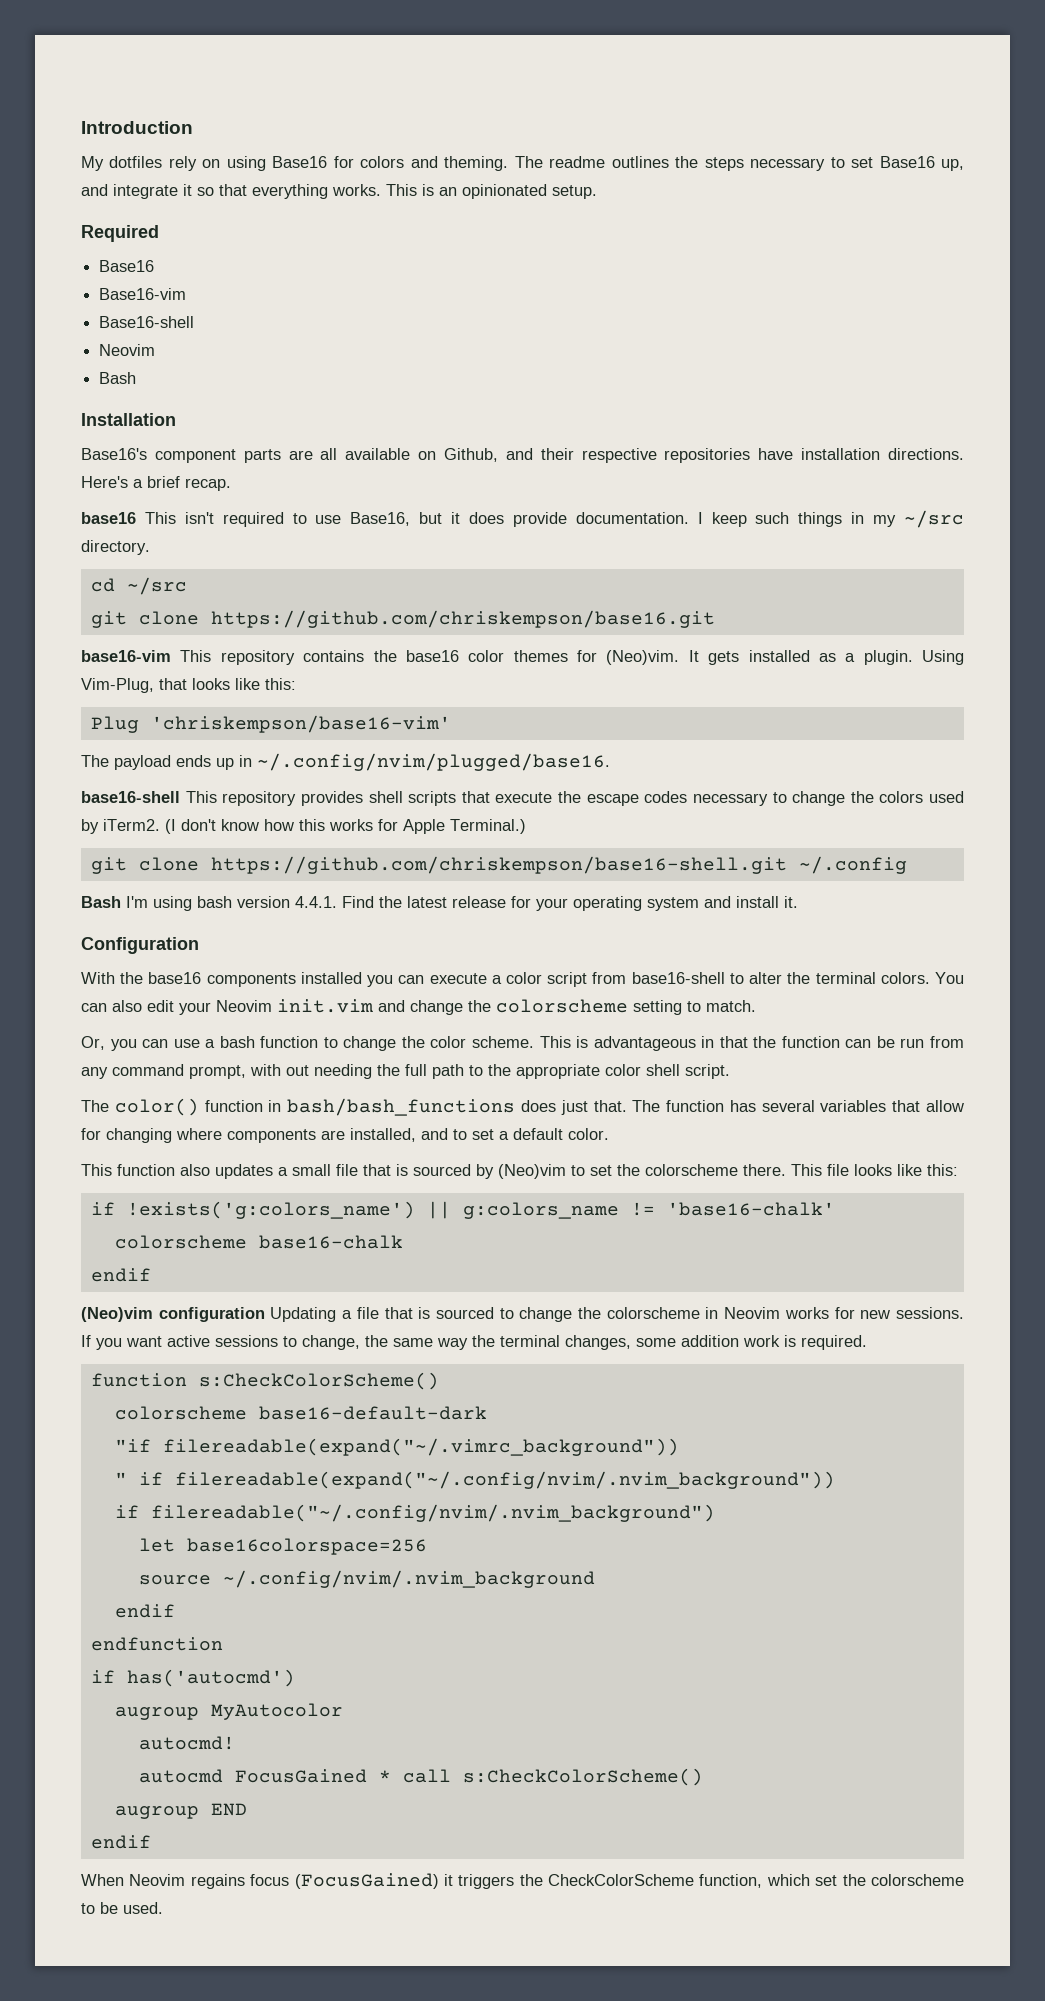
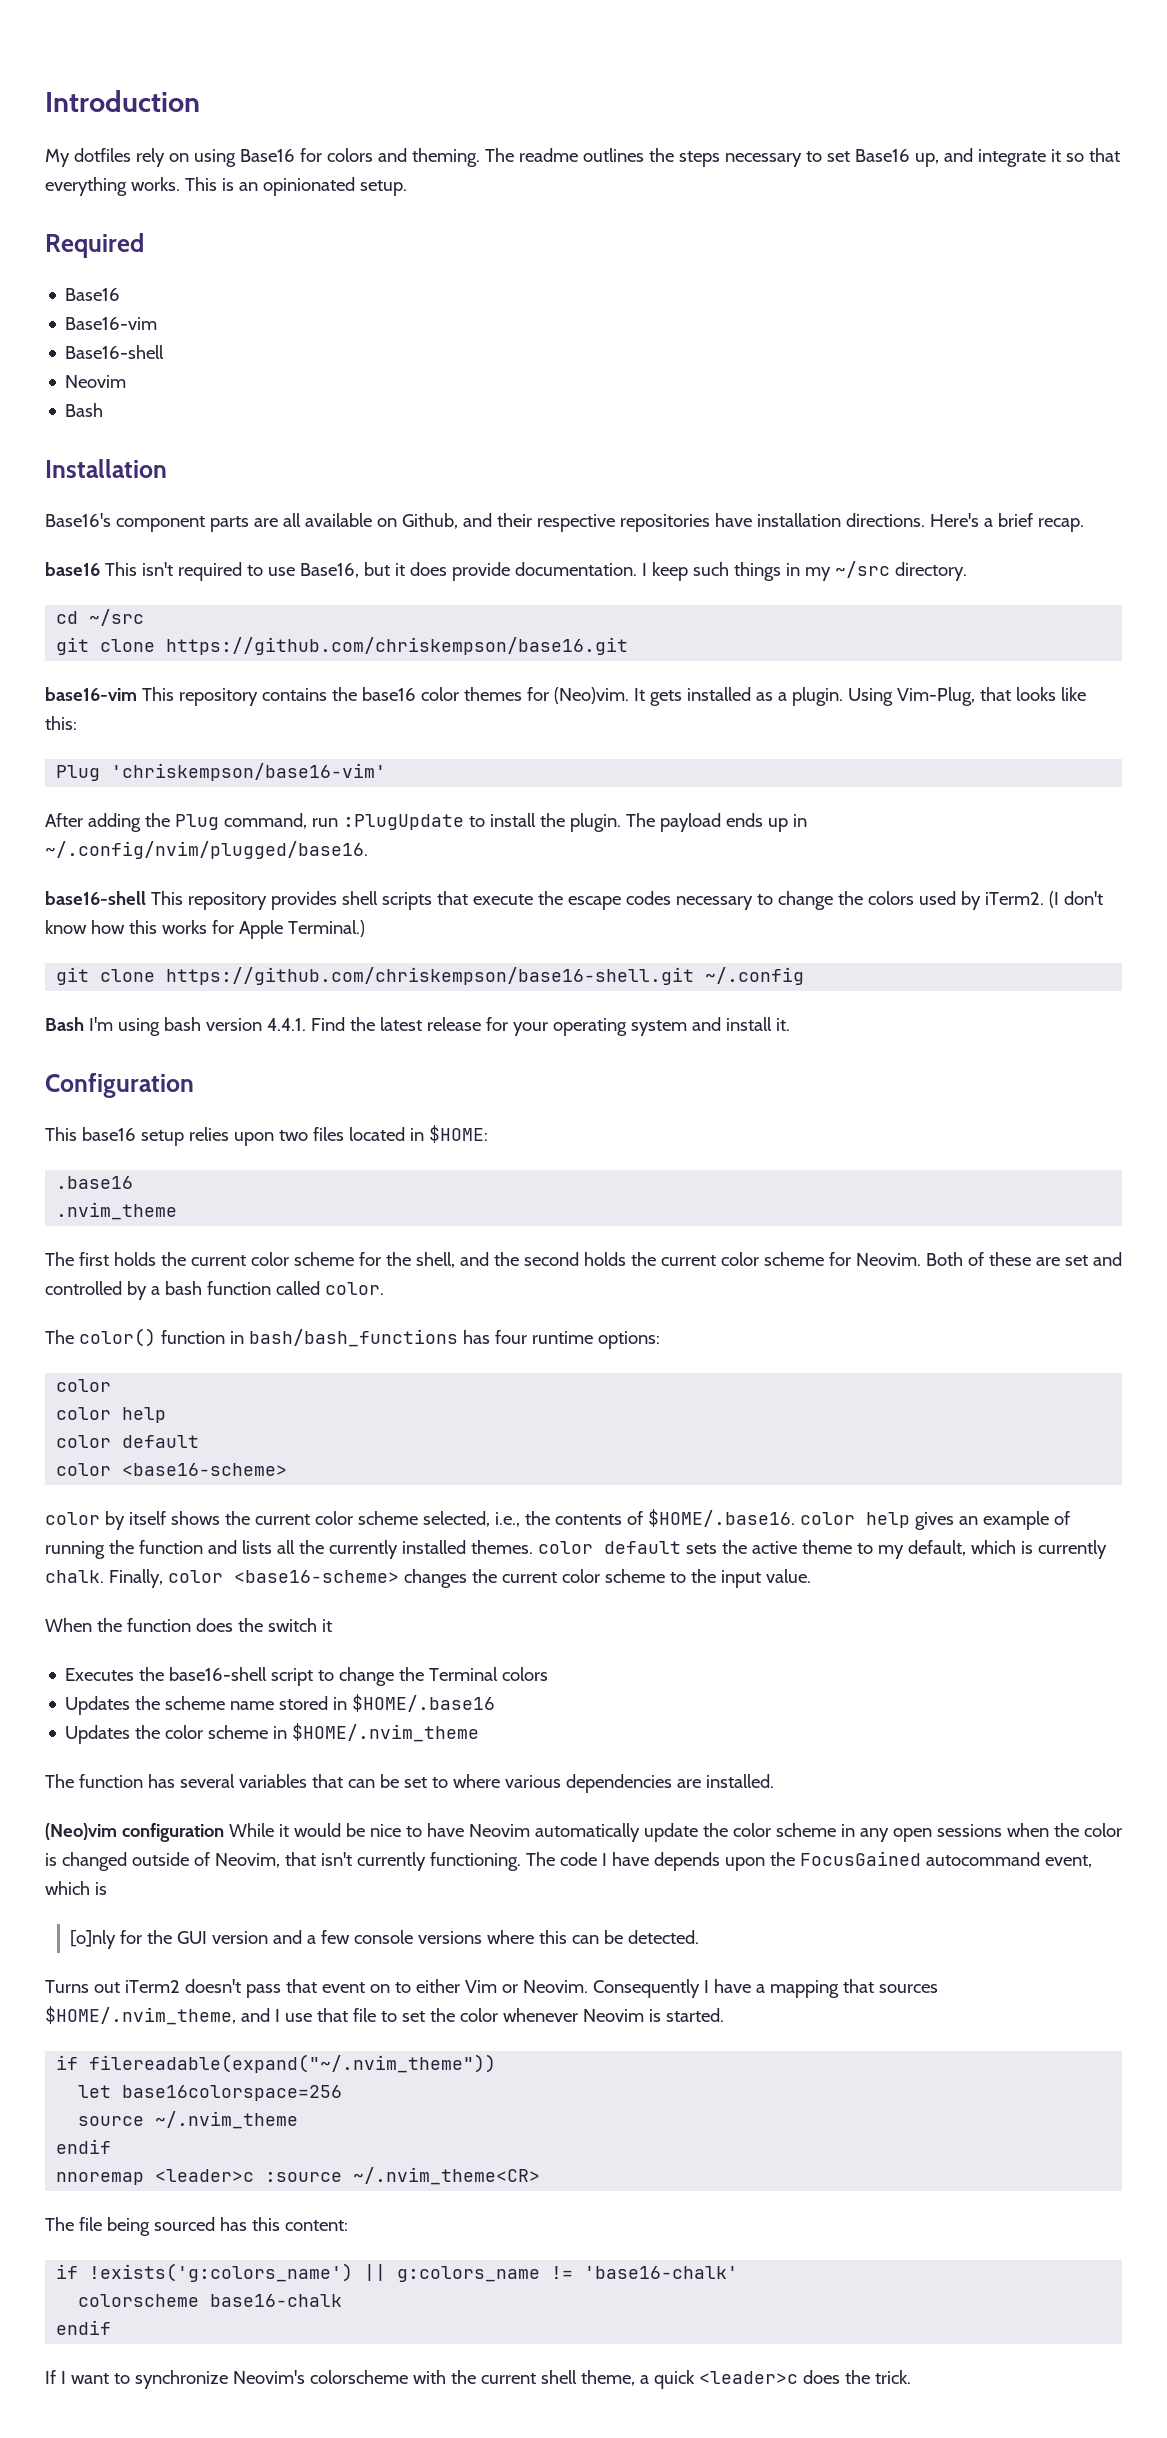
(451, 724) none -> [45,813,621,832] After adding the Plug command, run :PlugUpdate to install the plugin.
[81,972,964,987] [81,999,756,1015] [81,1036,964,1051] [81,1064,730,1079] With the base16 components installed you can execute a color script from base16-shell to alter the terminal colors. You can also edit your Neovim init.vim and change the colorscheme setting to match. // Or, you can use a bash function to change the color scheme. This is advantageous in that the function can be run from any command prompt, with out needing the full path to the appropriate color shell script. -> [45,1125,488,1146] [56,1176,134,1189] [56,1202,178,1220] [45,1252,1122,1268] [45,1281,384,1300] This base16 setup relies upon two files located in $HOME: // .base16 // .nvim_theme // The first holds the current color scheme for the shell, and the second holds the current color scheme for Neovim. Both of these are set and controlled by a bash function called color.
[520,1100,627,1115] does just that. -> [462,1330,660,1349] [56,1379,112,1392] [56,1407,167,1423] [56,1435,200,1448] [56,1463,288,1476] [45,1509,1070,1530] [45,1540,1107,1559] [45,1569,811,1588] [45,1618,332,1632] [65,1667,549,1686] [65,1694,496,1715] [65,1723,480,1744] has four runtime options: // color // color help // color default // color <base16-scheme> // color by itself shows the current color scheme selected, i.e., the contents of $HOME/.base16. color help gives an example of running the function and lists all the currently installed themes. color default sets the active theme to my default, which is currently chalk. Finally, color <base16-scheme> changes the current color scheme to the input value. // When the function does the switch it // Executes the base16-shell script to change the Terminal colors // Updates the scheme name stored in $HOME/.base16 // Updates the color scheme in $HOME/.nvim_theme //
[926,1100,965,1112] [81,1128,609,1143] [81,1164,958,1179] allow for changing where components are installed, and to set a default color. // This function also updates a small file that is sourced by (Neo)vim to set the colorscheme there. This file looks like this: -> [347,1774,774,1793] [45,1823,1122,1842] [45,1851,1092,1871] [45,1881,107,1895] [70,1930,700,1949] [45,1979,938,1998] [45,2006,724,2025] [56,2054,497,2073] [78,2085,343,2101] [78,2111,299,2129] [56,2139,112,2154] [56,2167,541,2185] [45,2217,348,2236] can be set to where various dependencies are installed. // (Neo)vim configuration While it would be nice to have Neovim automatically update the color scheme in any open sessions when the color is changed outside of Neovim, that isn't currently functioning. The code I have depends upon the FocusGained autocommand event, which is // [o]nly for the GUI version and a few console versions where this can be detected. // Turns out iTerm2 doesn't pass that event on to either Vim or Neovim. Consequently I have a mapping that sources $HOME/.nvim_theme, and I use that file to set the color whenever Neovim is started. // if filereadable(expand("~/.nvim_theme")) // let base16colorspace=256 // source ~/.nvim_theme // endif // nnoremap <leader>c :source ~/.nvim_theme<CR> // The file being sourced has this content:
[81,1307,965,1322] [81,1335,867,1350] [90,1372,439,1390] [114,1406,487,1420] [114,1438,679,1456] [114,1471,835,1489] [114,1504,715,1522] [138,1538,427,1555] [138,1570,595,1588] [114,1604,175,1618] [90,1637,223,1651] [90,1669,295,1687] [114,1703,343,1720] [138,1736,235,1750] [138,1768,703,1786] [114,1803,247,1819] [90,1835,151,1849] [81,1873,964,1889] [81,1902,163,1914] (Neo)vim configuration Updating a file that is sourced to change the colorscheme in Neovim works for new sessions. If you want active sessions to change, the same way the terminal changes, some addition work is required. // function s:CheckColorScheme() // colorscheme base16-default-dark // "if filereadable(expand("~/.vimrc_background")) // " if filereadable(expand("~/.config/nvim/.nvim_background")) // if filereadable("~/.config/nvim/.nvim_background") // let base16colorspace=256 // source ~/.config/nvim/.nvim_background // endif // endfunction // if has('autocmd') // augroup MyAutocolor // autocmd! // autocmd FocusGained * call s:CheckColorScheme() // augroup END // endif // When Neovim regains focus (FocusGained) it triggers the CheckColorScheme function, which set the colorscheme to be used. -> [45,2370,911,2389] If I want to synchronize Neovim's colorscheme with the current shell theme, a quick <leader>c does the trick.

